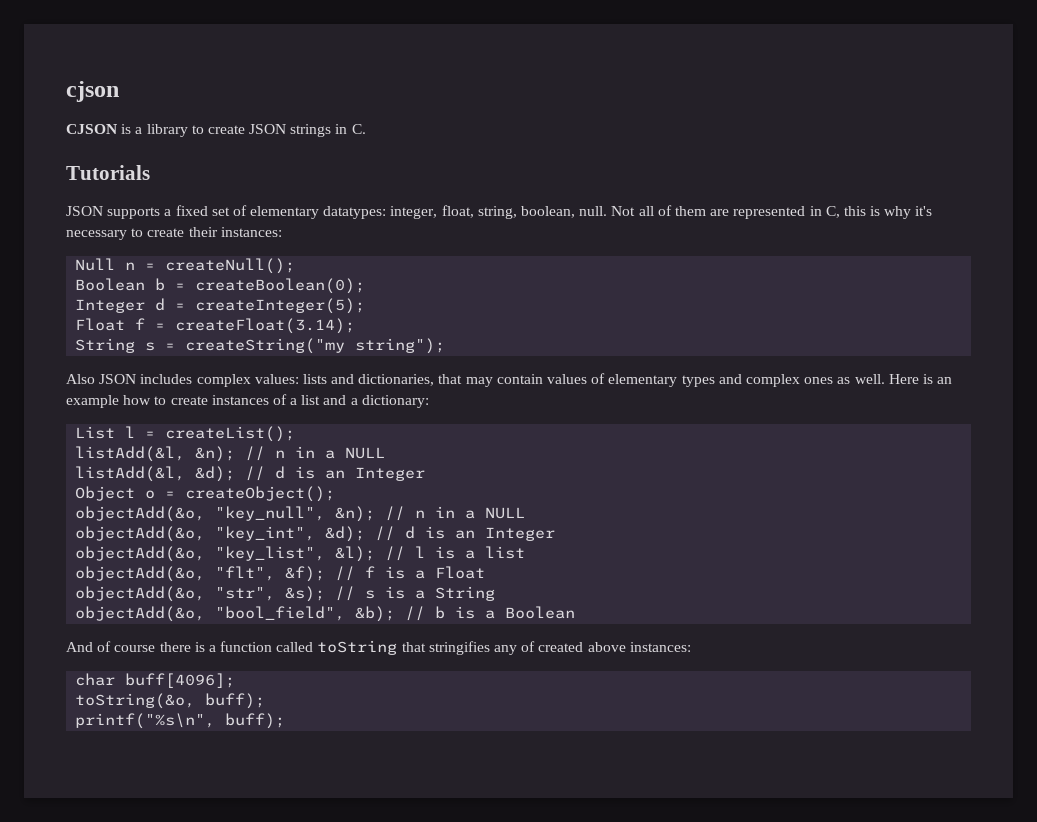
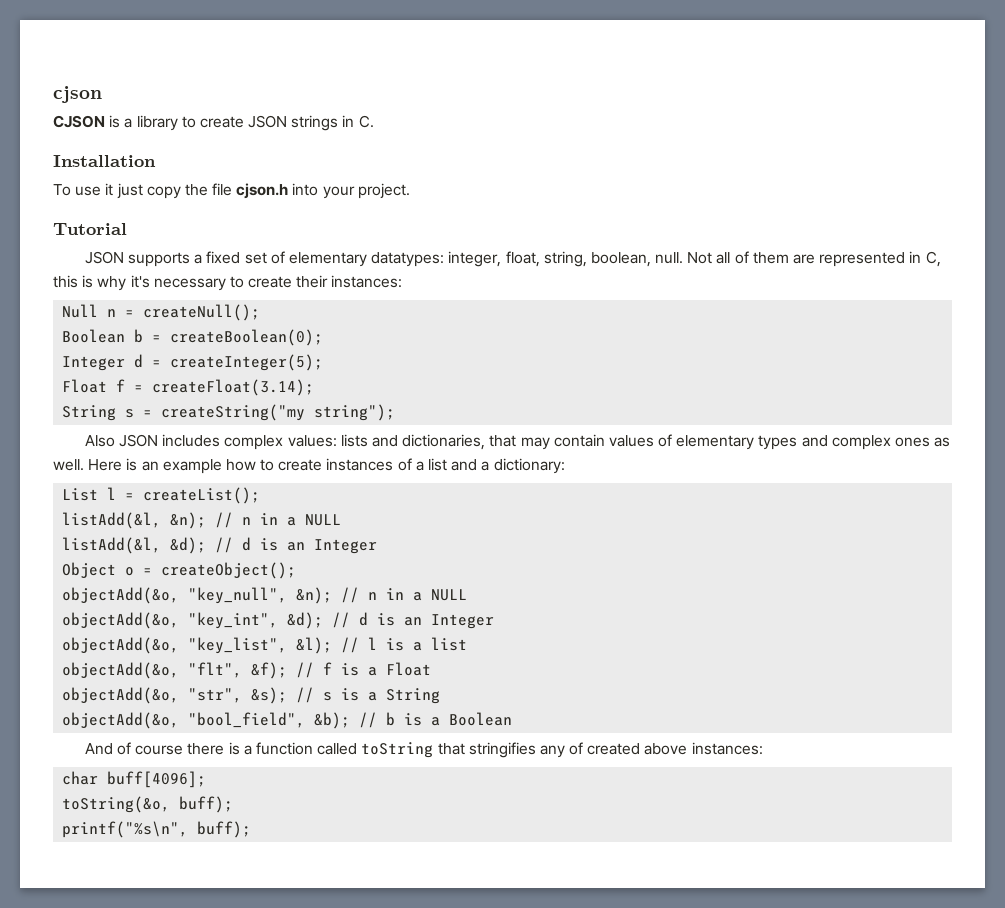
[66,165,150,180] Tutorials -> [53,155,156,167] [53,183,410,199] [53,223,127,235] Installation // To use it just copy the file cjson.h into your project. // Tutorial

